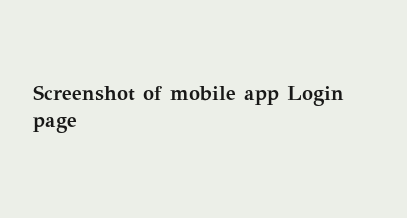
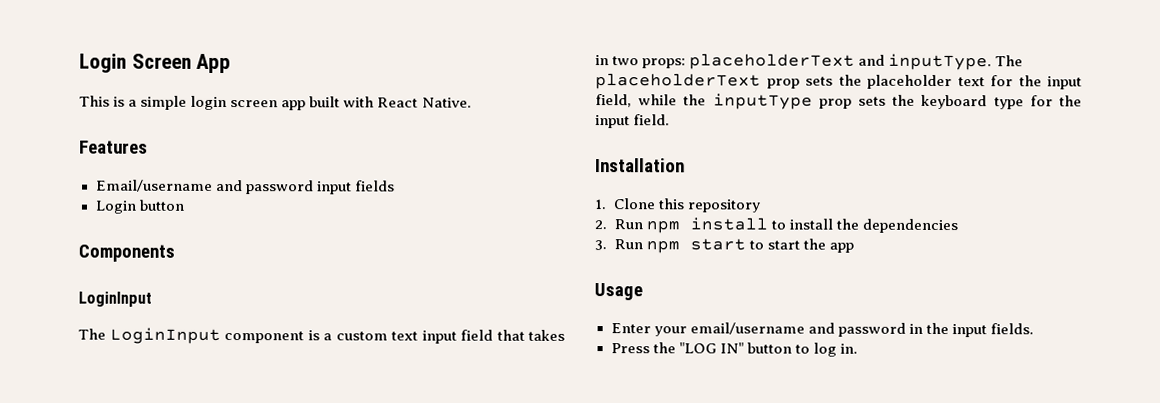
[33,85,344,106] [33,116,77,133] Screenshot of mobile app Login page -> [79,53,232,74] [79,95,472,111] [79,140,148,154] [95,179,395,195] [94,199,185,214] [78,244,175,262] [78,291,152,307] [78,327,565,344] [595,53,1024,71] [595,73,1082,90] [595,93,1082,110] [595,114,671,129] [595,158,685,173] [594,198,761,213] [594,217,958,234] [594,238,854,254] [594,283,643,301] [610,322,1034,338] [610,342,858,357] Login Screen App // This is a simple login screen app built with React Native. // Features // Email/username and password input fields // Login button // Components // LoginInput // The LoginInput component is a custom text input field that takes in two props: placeholderText and inputType. The placeholderText prop sets the placeholder text for the input field, while the inputType prop sets the keyboard type for the input field. // Installation // 1. Clone this repository // 2. Run npm install to install the dependencies // 3. Run npm start to start the app // Usage // Enter your email/username and password in the input fields. // Press the "LOG IN" button to log in.

